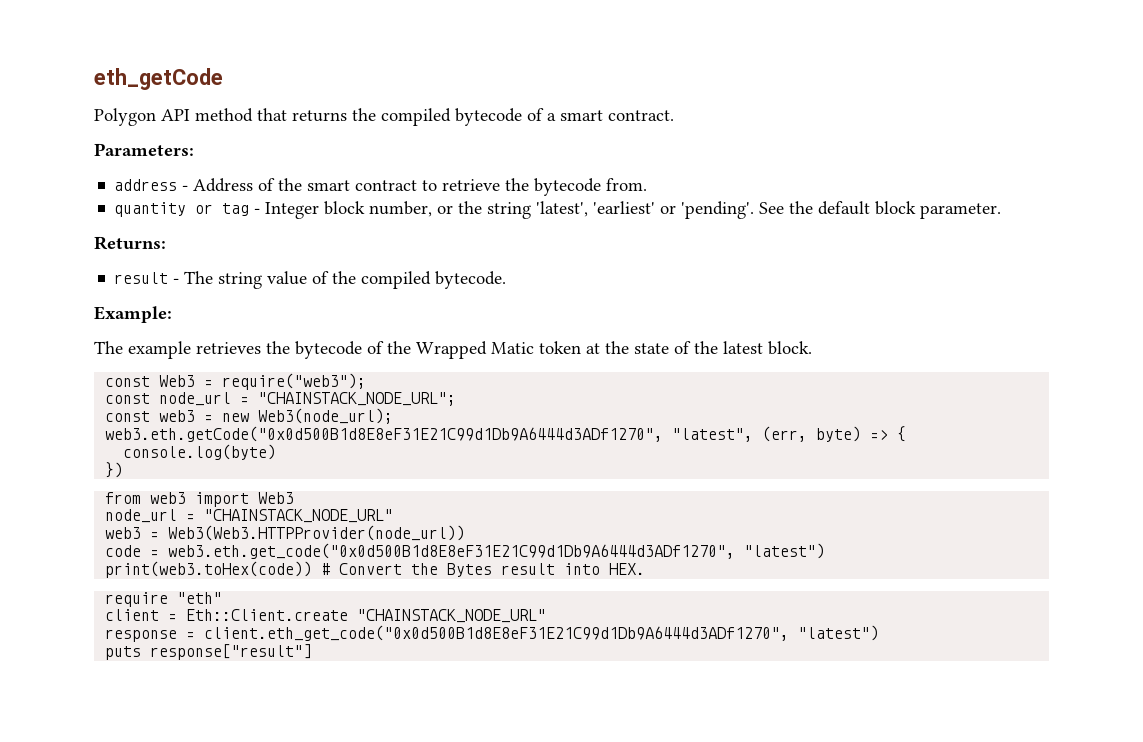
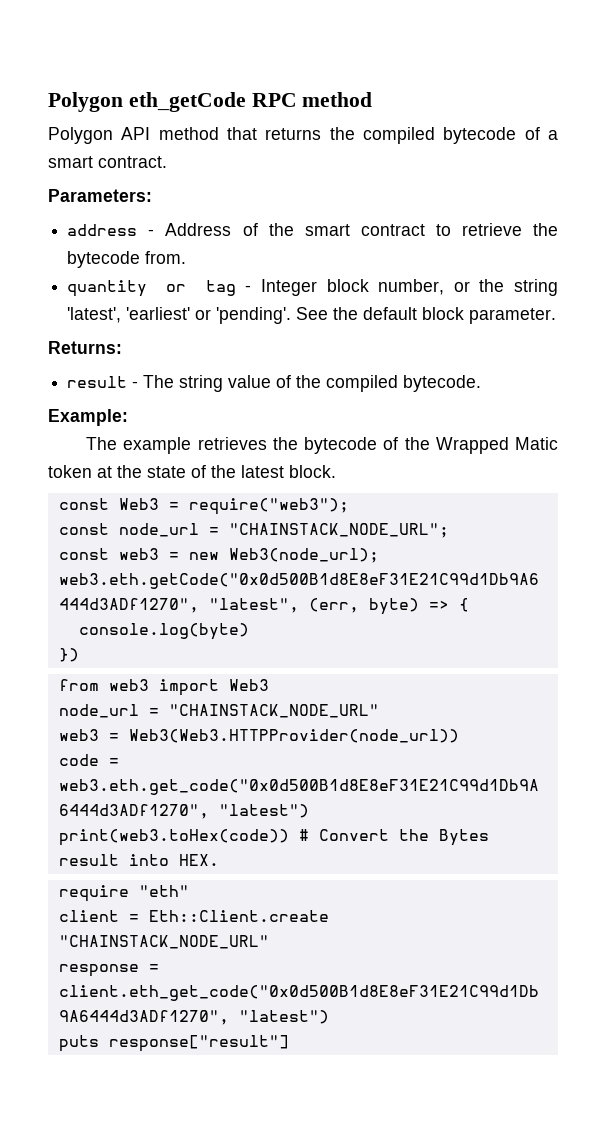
(94, 79) none -> [48,92,123,112] Polygon
(223, 79) none -> [251,92,373,107] RPC method

